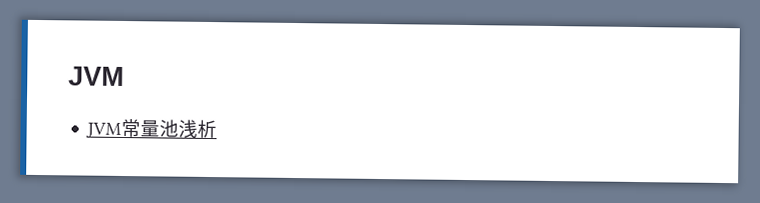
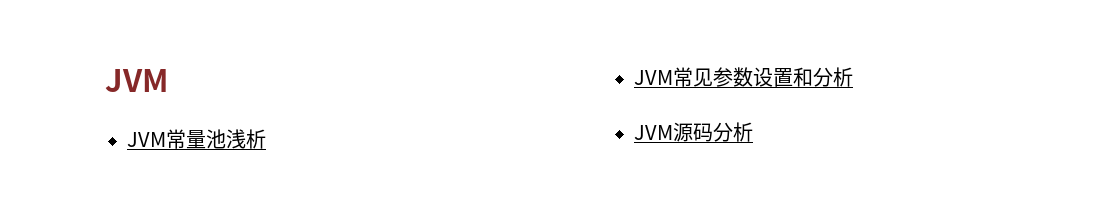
(218, 129) none -> [634,67,853,87] [634,122,753,142] // JVM常见参数设置和分析 // JVM源码分析

